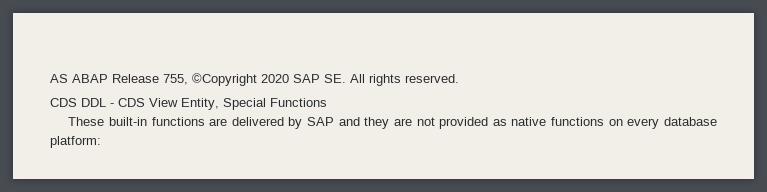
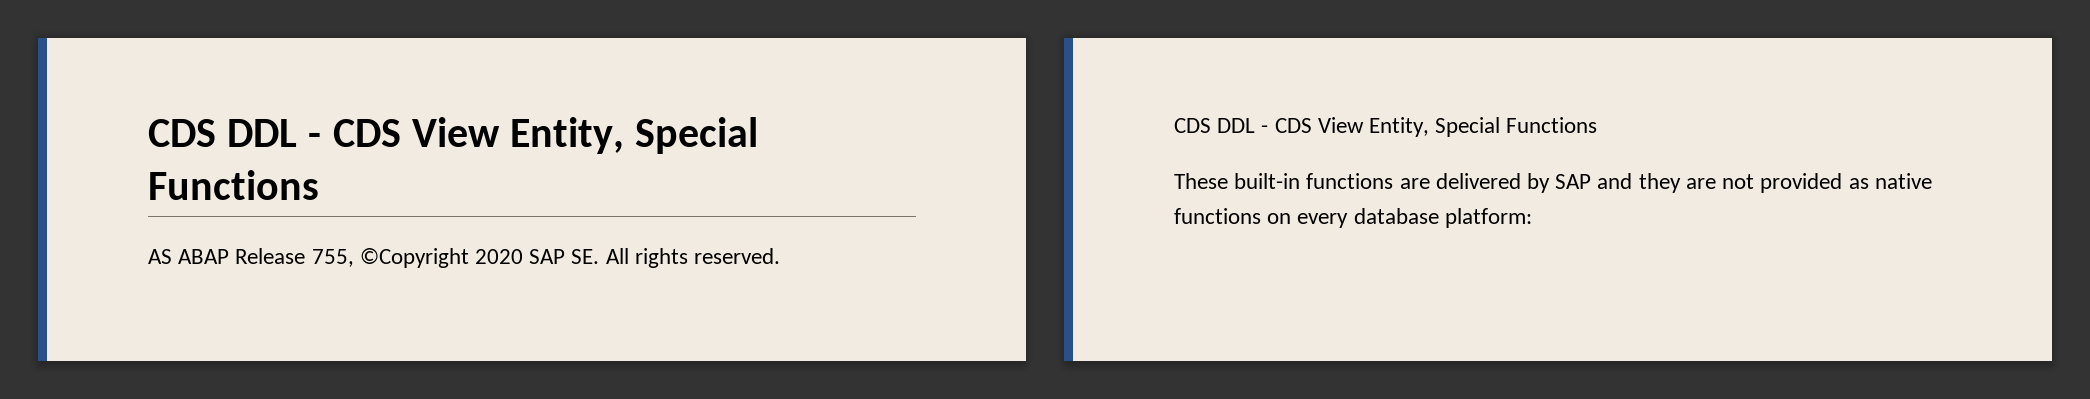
(50, 78) none -> [148,117,759,154] [148,170,319,200] CDS DDL - CDS View Entity, Special Functions //

